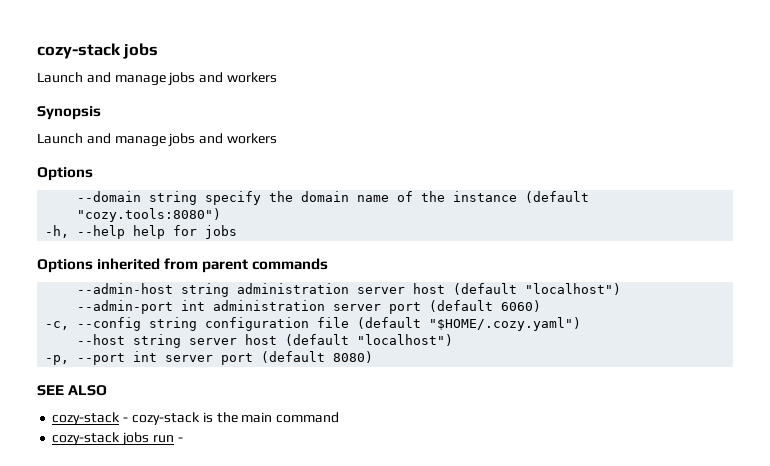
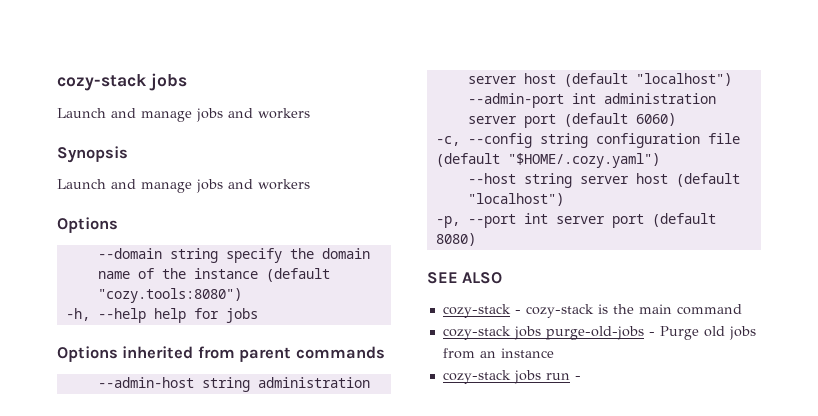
(340, 417) none -> [442,326,756,340] [442,348,554,359] // cozy-stack jobs purge-old-jobs - Purge old jobs from an instance

